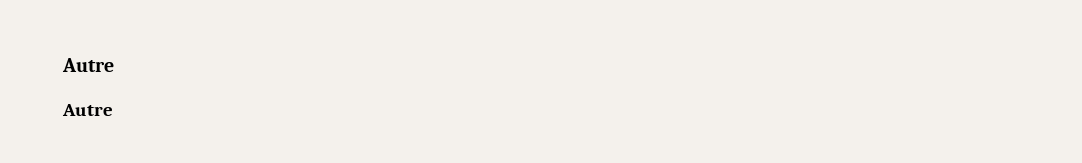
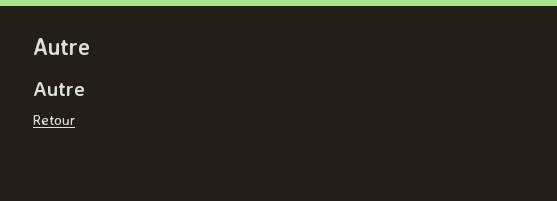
(113, 110) none -> [33,115,75,125] // Retour

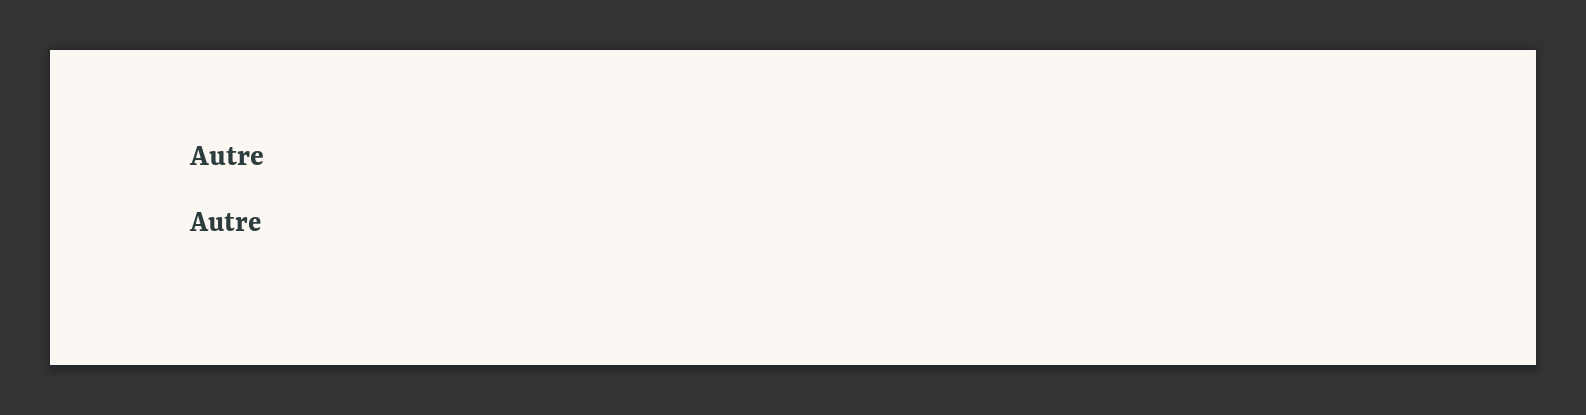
[33,115,75,125] // Retour -> (261, 221) none

